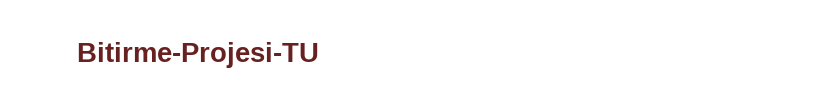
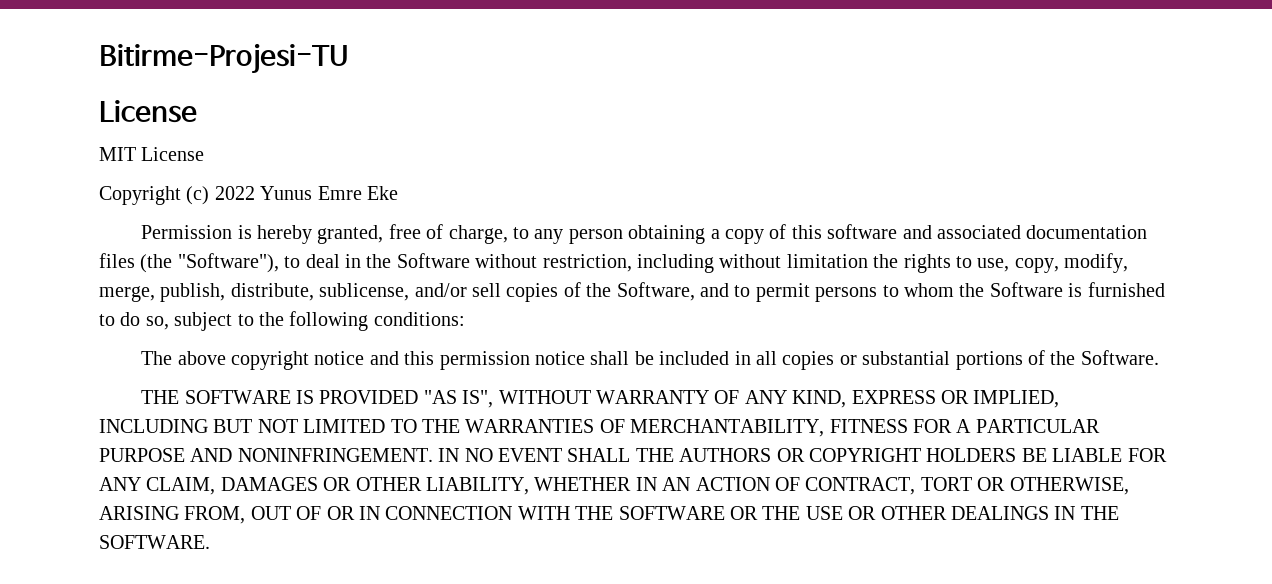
(319, 55) none -> [99,100,197,123] [99,147,205,161] [99,186,398,205] [141,224,1148,244] [99,253,1129,273] [99,282,1165,302] [99,311,465,331] [141,350,1159,370] [141,390,1060,408] [99,419,1100,437] [99,448,1167,462] [99,477,1129,495] [99,506,1119,524] [99,535,210,549] // License // MIT License // Copyright (c) 2022 Yunus Emre Eke // Permission is hereby granted, free of charge, to any person obtaining a copy of this software and associated documentation files (the "Software"), to deal in the Software without restriction, including without limitation the rights to use, copy, modify, merge, publish, distribute, sublicense, and/or sell copies of the Software, and to permit persons to whom the Software is furnished to do so, subject to the following conditions: // The above copyright notice and this permission notice shall be included in all copies or substantial portions of the Software. // THE SOFTWARE IS PROVIDED "AS IS", WITHOUT WARRANTY OF ANY KIND, EXPRESS OR IMPLIED, INCLUDING BUT NOT LIMITED TO THE WARRANTIES OF MERCHANTABILITY, FITNESS FOR A PARTICULAR PURPOSE AND NONINFRINGEMENT. IN NO EVENT SHALL THE AUTHORS OR COPYRIGHT HOLDERS BE LIABLE FOR ANY CLAIM, DAMAGES OR OTHER LIABILITY, WHETHER IN AN ACTION OF CONTRACT, TORT OR OTHERWISE, ARISING FROM, OUT OF OR IN CONNECTION WITH THE SOFTWARE OR THE USE OR OTHER DEALINGS IN THE SOFTWARE.

